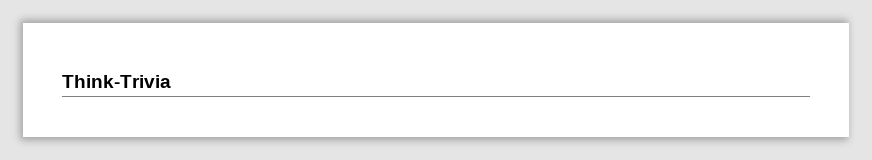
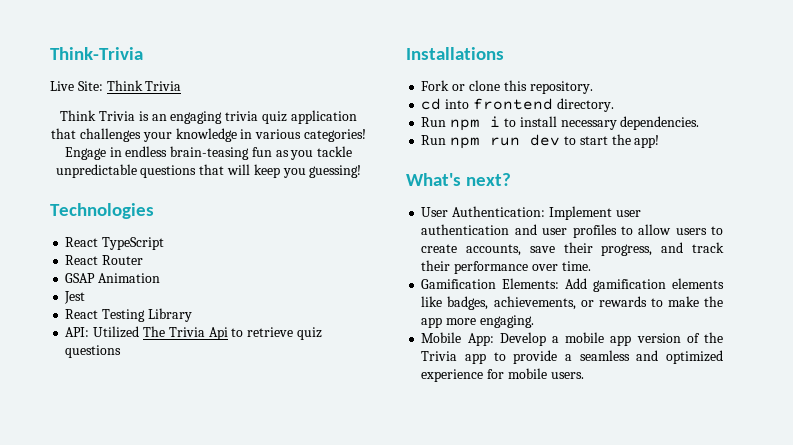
(171, 81) none -> [50,80,182,91] [60,110,357,124] [51,128,366,142] [64,146,353,160] [55,164,362,178] [50,203,154,219] [65,237,165,250] [65,255,144,265] [65,273,161,283] [64,291,86,304] [65,308,192,322] [65,326,322,340] [65,345,122,358] [406,47,504,60] [421,80,593,94] [421,98,614,112] [421,116,700,131] [421,134,660,149] [406,173,511,186] [421,206,641,220] [421,224,723,238] [421,242,724,256] [421,260,591,274] [421,278,724,292] [421,296,723,310] [421,315,534,328] [421,332,723,346] [421,350,723,364] [421,368,584,382] // Live Site: Think Trivia // Think Trivia is an engaging trivia quiz application that challenges your knowledge in various categories! Engage in endless brain-teasing fun as you tackle unpredictable questions that will keep you guessing! // Technologies // React TypeScript // React Router // GSAP Animation // Jest // React Testing Library // API: Utilized The Trivia Api to retrieve quiz questions // Installations // Fork or clone this repository. // cd into frontend directory. // Run npm i to install necessary dependencies. // Run npm run dev to start the app! // What's next? // User Authentication: Implement user authentication and user profiles to allow users to create accounts, save their progress, and track their performance over time. // Gamification Elements: Add gamification elements like badges, achievements, or rewards to make the app more engaging. // Mobile App: Develop a mobile app version of the Trivia app to provide a seamless and optimized experience for mobile users.

